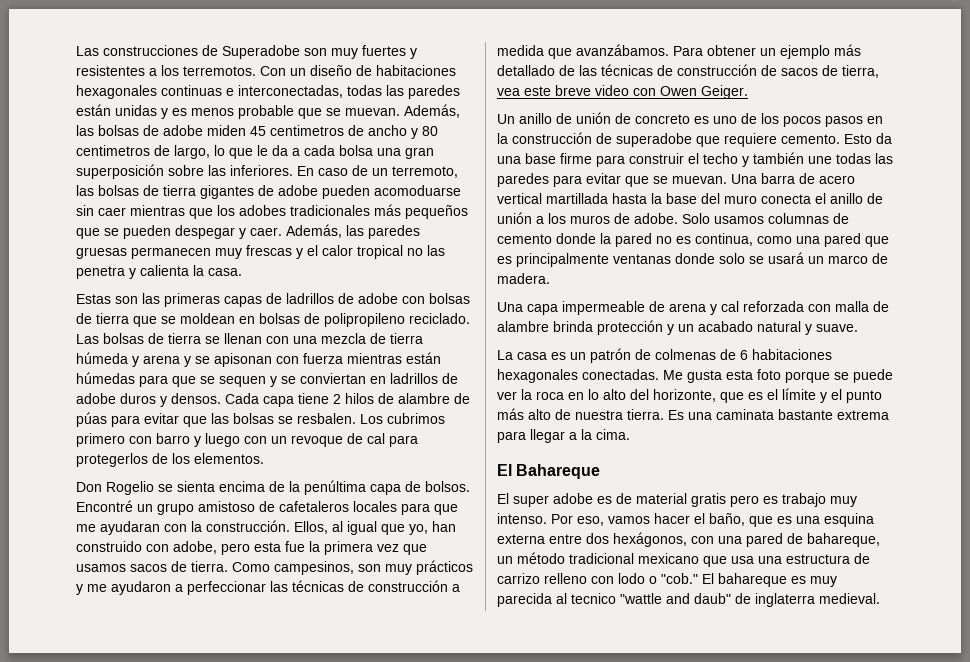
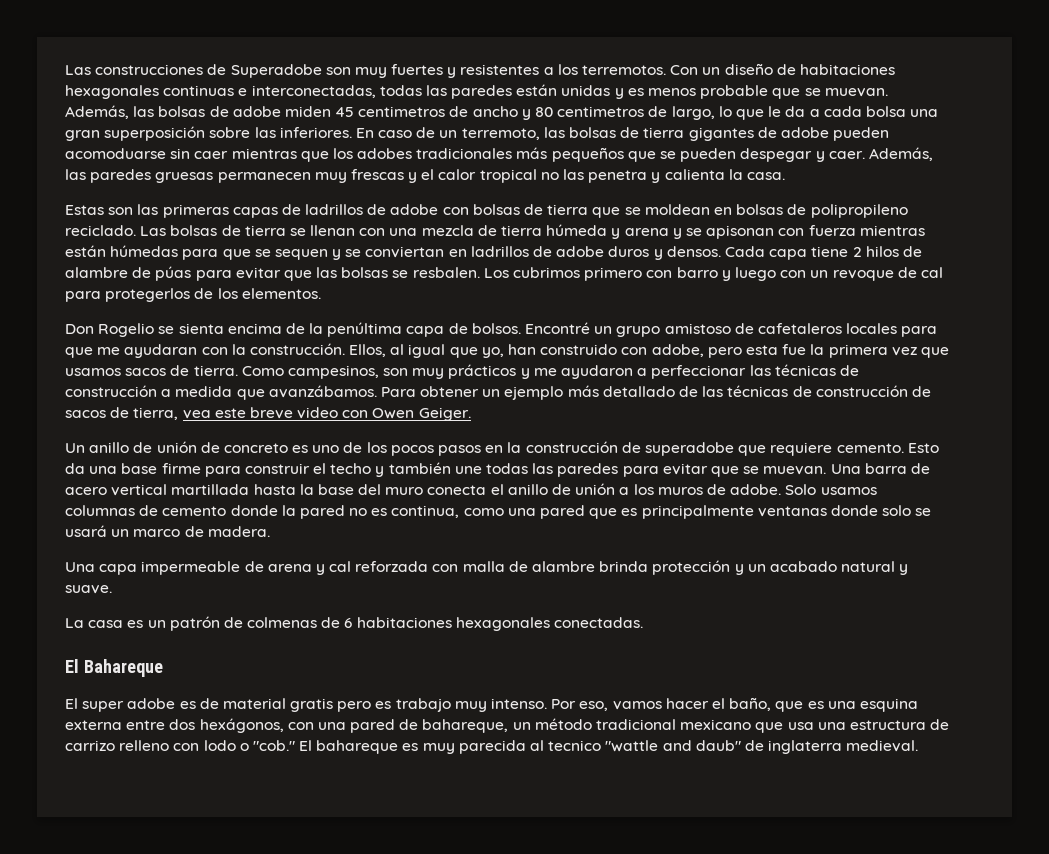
[663,369,893,383] [497,388,882,403] [497,408,889,420] [497,429,630,443] Me gusta esta foto porque se puede ver la roca en lo alto del horizonte, que es el límite y el punto más alto de nuestra tierra. Es una caminata bastante extrema para llegar a la cima. -> (644, 622) none

